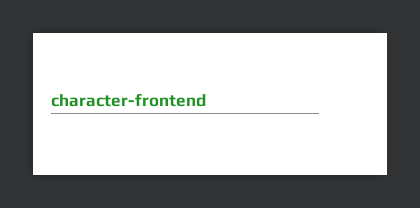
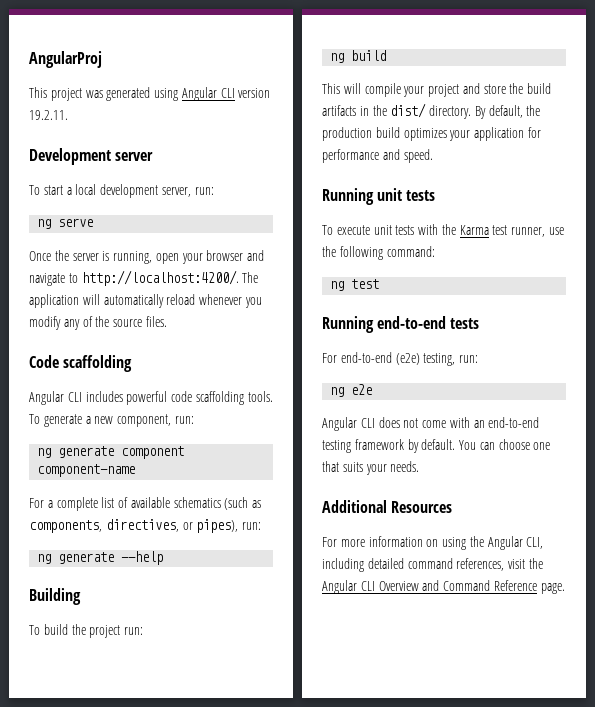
[51,93,206,107] character-frontend -> [29,51,102,68] [29,87,271,101] [29,110,68,120] [29,148,154,165] [29,184,214,198] [37,218,94,229] [29,250,265,264] [29,270,259,286] [29,294,262,308] [29,316,167,330] [29,355,133,372] [29,391,273,405] [29,414,194,427] [37,446,185,459] [37,464,136,477] [29,497,262,511] [29,519,262,533] [37,551,164,565] [29,588,81,605] [29,624,144,638] [330,50,387,63] [322,83,552,97] [322,103,541,119] [322,127,541,141] [322,149,433,163] [322,188,436,205] [322,224,565,237] [322,246,435,260] [330,279,380,291] [322,316,480,333] [322,352,479,366] [330,384,373,397] [322,417,540,431] [322,439,551,453] [322,461,420,475] [322,500,453,513] [322,536,544,550] [322,558,543,572] [322,580,565,594] AngularProj // This project was generated using Angular CLI version 19.2.11. // Development server // To start a local development server, run: // ng serve // Once the server is running, open your browser and navigate to http://localhost:4200/. The application will automatically reload whenever you modify any of the source files. // Code scaffolding // Angular CLI includes powerful code scaffolding tools. To generate a new component, run: // ng generate component component-name // For a complete list of available schematics (such as components, directives, or pipes), run: // ng generate --help // Building // To build the project run: // ng build // This will compile your project and store the build artifacts in the dist/ directory. By default, the production build optimizes your application for performance and speed. // Running unit tests // To execute unit tests with the Karma test runner, use the following command: // ng test // Running end-to-end tests // For end-to-end (e2e) testing, run: // ng e2e // Angular CLI does not come with an end-to-end testing framework by default. You can choose one that suits your needs. // Additional Resources // For more information on using the Angular CLI, including detailed command references, visit the Angular CLI Overview and Command Reference page.

